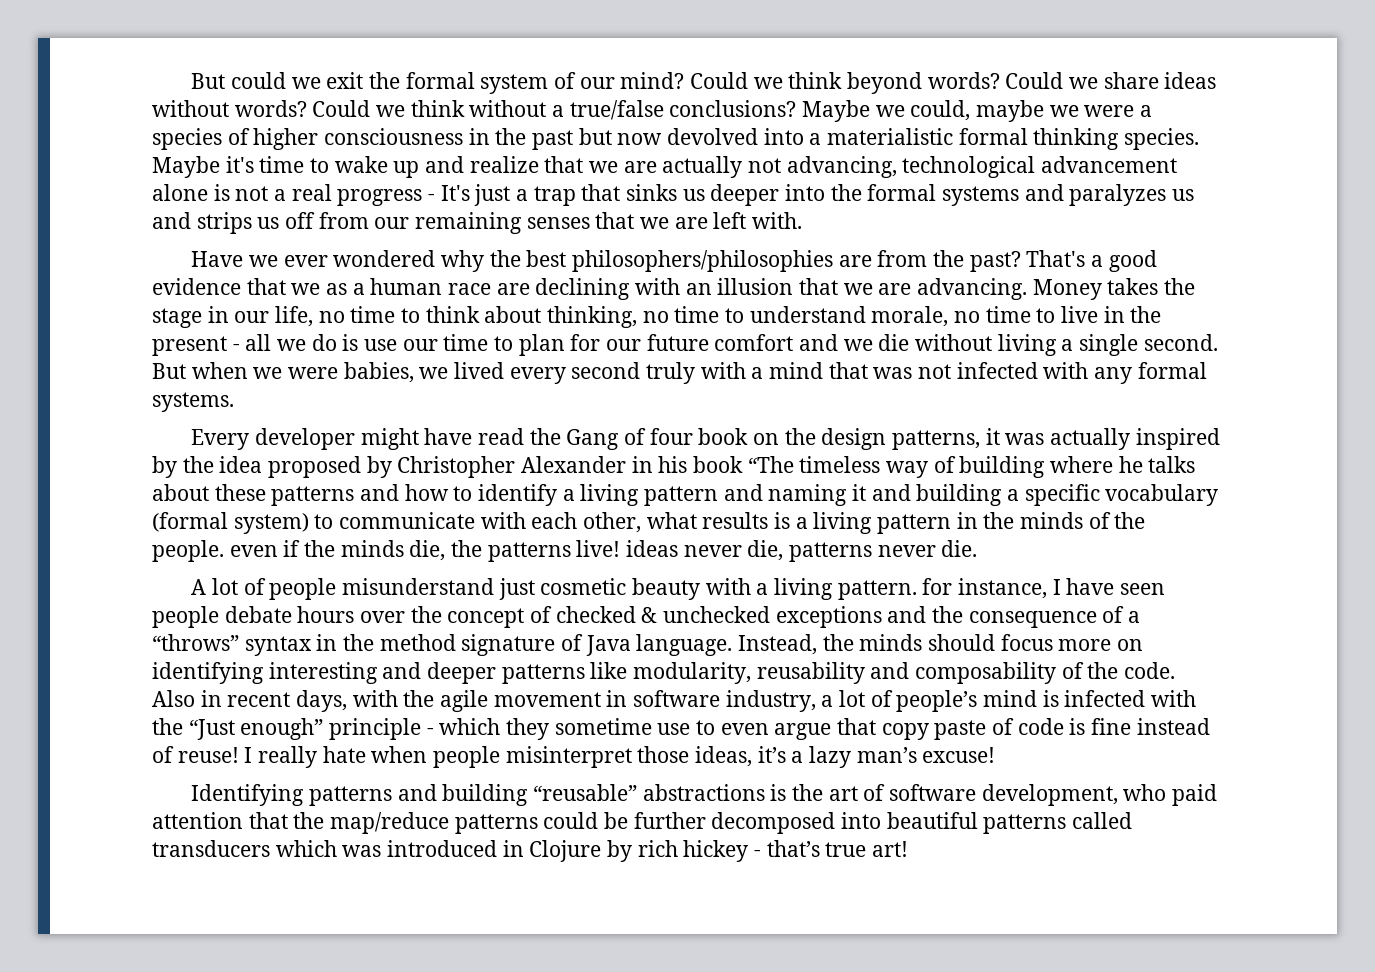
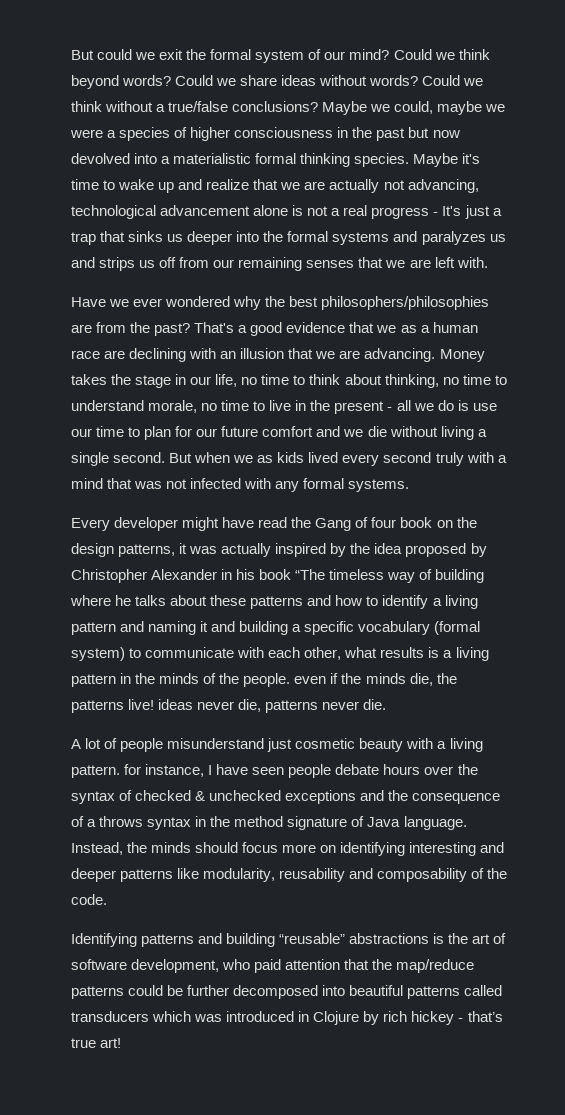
[288,362,449,383] were babies, we -> [257,452,305,463] as kids
[447,608,525,628] concept -> [71,791,115,804] syntax
[152,634,239,651] “throws” -> [99,816,144,827] throws
[152,690,1197,712] [152,718,1210,740] [152,746,996,768] Also in recent days, with the agile movement in software industry, a lot of people’s mind is infected with the “Just enough” principle - which they sometime use to even argue that copy paste of code is fine instead of reuse! I really hate when people misinterpret those ideas, it’s a lazy man’s excuse! -> (107, 899) none

